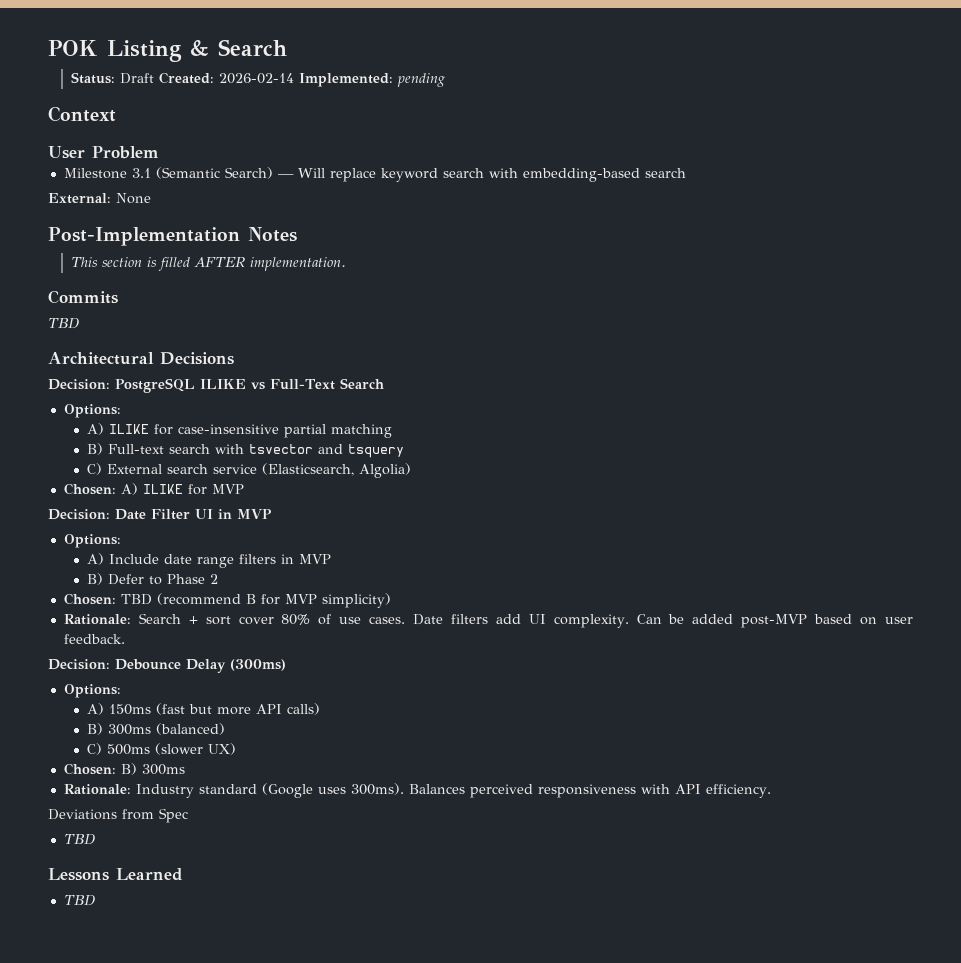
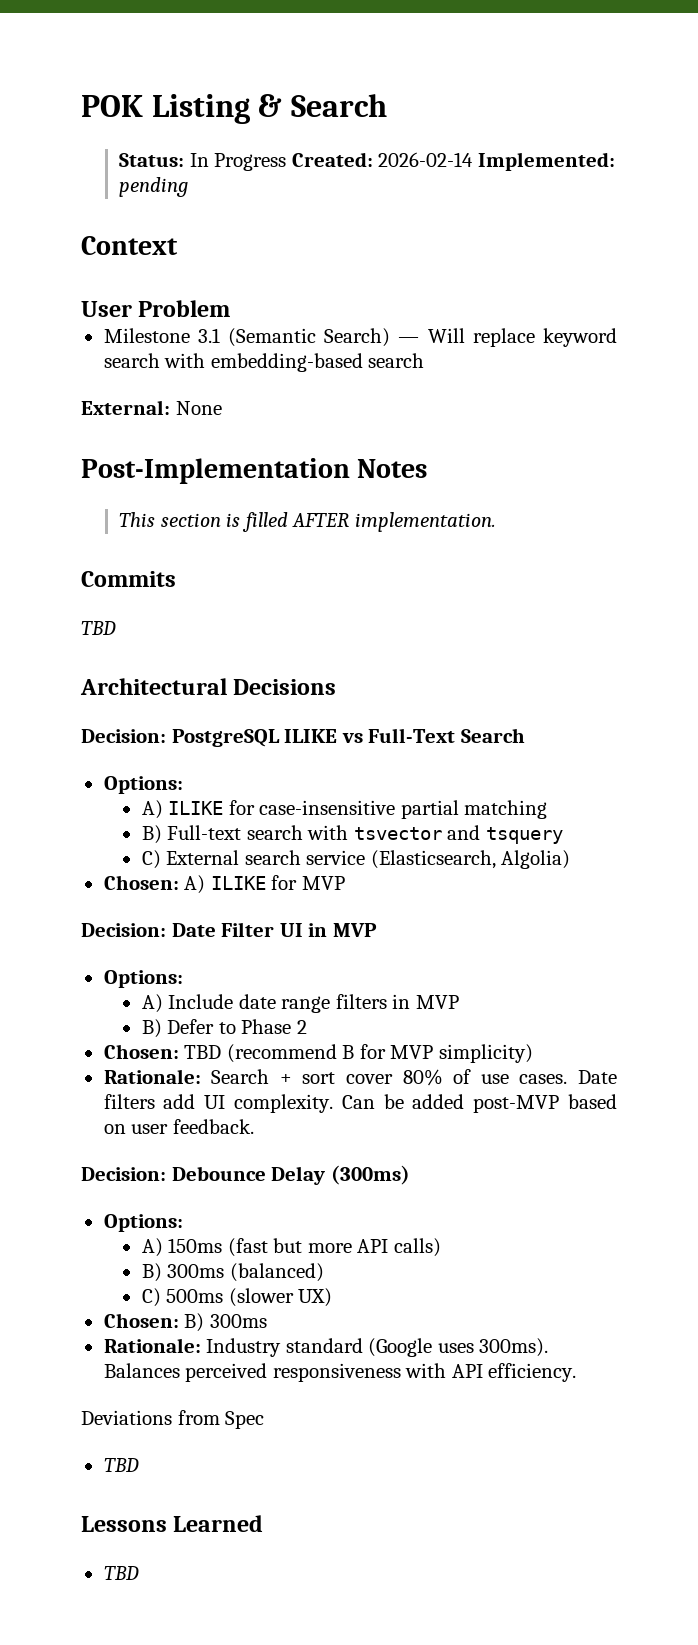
[120,73,155,84] Draft -> [189,153,287,171] In Progress

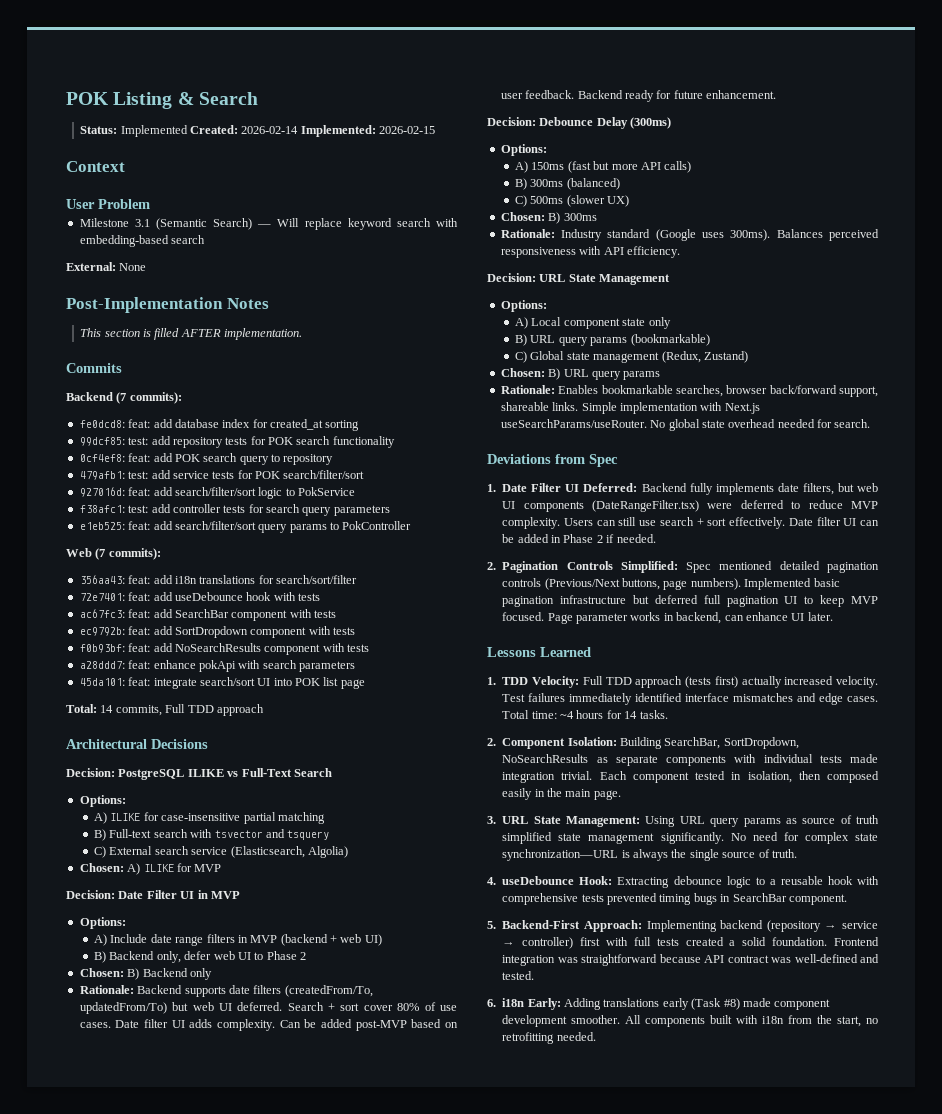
[189,153,287,171] In Progress -> [120,125,188,137] Implemented
[119,177,189,197] pending -> [379,126,436,134] 2026-02-15
[81,621,116,635] TBD -> [66,392,182,404] [79,419,360,431] [79,436,395,448] [79,453,334,465] [79,470,365,480] [79,487,355,499] [79,504,390,516] [79,521,412,533] [66,548,161,560] [79,575,357,584] [79,592,320,601] [79,609,336,621] [79,626,355,638] [79,643,369,655] [79,660,355,672] [79,677,365,689] [66,704,264,716] Backend (7 commits): // fe0dcd8: feat: add database index for created_at sorting // 99dcf85: test: add repository tests for POK search functionality // 0cf4ef8: feat: add POK search query to repository // 479afb1: test: add service tests for POK search/filter/sort // 927016d: feat: add search/filter/sort logic to PokService // f38afc1: test: add controller tests for search query parameters // e1eb525: feat: add search/filter/sort query params to PokController // Web (7 commits): // 356aa43: feat: add i18n translations for search/sort/filter // 72e7401: feat: add useDebounce hook with tests // ac67fc3: feat: add SearchBar component with tests // ec9792b: feat: add SortDropdown component with tests // f0b93bf: feat: add NoSearchResults component with tests // a28ddd7: feat: enhance pokApi with search parameters // 45da101: feat: integrate search/sort UI into POK list page // Total: 14 commits, Full TDD approach
[141,1019,307,1038] [103,1044,533,1063] [103,1069,201,1084] // B) Defer to Phase 2 // Chosen: TBD (recommend B for MVP simplicity) // Rationale: -> [280,934,382,946] [94,951,307,963] [79,968,212,980] [79,985,373,997] [79,1002,283,1014] (backend + web UI) // B) Backend only, defer web UI to Phase 2 // Chosen: B) Backend only // Rationale: Backend supports date filters (createdFrom/To, updatedFrom/To) but web UI deferred.
[103,1094,226,1109] filters add UI -> [144,1019,213,1028] filter UI adds
(254, 1126) none -> [577,90,776,102] Backend ready for future enhancement.
[81,1410,265,1429] [103,1458,139,1472] [81,1515,264,1532] [103,1566,139,1580] Deviations from Spec // TBD // Lessons Learned // TBD -> [487,273,671,285] [500,300,547,312] [515,317,671,329] [515,334,710,346] [515,351,748,363] [500,368,661,380] [500,385,878,397] [500,402,760,414] [500,419,871,431] [487,454,618,467] [487,483,878,495] [502,500,878,512] [502,517,879,529] [502,534,656,543] [487,561,879,573] [502,578,840,590] [502,595,878,607] [502,612,833,624] [487,647,591,657] [487,676,878,688] [502,693,878,705] [502,710,668,719] [487,737,799,749] [502,754,878,766] [502,771,879,783] [502,788,621,800] [487,815,879,827] [502,832,878,844] [502,849,797,861] [487,876,879,888] [502,893,847,905] [487,920,878,932] [502,937,879,949] [502,954,879,966] [502,971,535,980] [487,998,831,1010] [502,1015,879,1027] [502,1032,596,1044] Decision: URL State Management // Options: // A) Local component state only // B) URL query params (bookmarkable) // C) Global state management (Redux, Zustand) // Chosen: B) URL query params // Rationale: Enables bookmarkable searches, browser back/forward support, shareable links. Simple implementation with Next.js useSearchParams/useRouter. No global state overhead needed for search. // Deviations from Spec // 1. Date Filter UI Deferred: Backend fully implements date filters, but web UI components (DateRangeFilter.tsx) were deferred to reduce MVP complexity. Users can still use search + sort effectively. Date filter UI can be added in Phase 2 if needed. // 2. Pagination Controls Simplified: Spec mentioned detailed pagination controls (Previous/Next buttons, page numbers). Implemented basic pagination infrastructure but deferred full pagination UI to keep MVP focused. Page parameter works in backend, can enhance UI later. // Lessons Learned // 1. TDD Velocity: Full TDD approach (tests first) actually increased velocity. Test failures immediately identified interface mismatches and edge cases. Total time: ~4 hours for 14 tasks. // 2. Component Isolation: Building SearchBar, SortDropdown, NoSearchResults as separate components with individual tests made integration trivial. Each component tested in isolation, then composed easily in the main page. // 3. URL State Management: Using URL query params as source of truth simplified state management significantly. No need for complex state synchronization—URL is always the single source of truth. // 4. useDebounce Hook: Extracting debounce logic to a reusable hook with comprehensive tests prevented timing bugs in SearchBar component. // 5. Backend-First Approach: Implementing backend (repository → service → controller) first with full tests created a solid foundation. Frontend integration was straightforward because API contract was well-defined and tested. // 6. i18n Early: Adding translations early (Task #8) made component development smoother. All components built with i18n from the start, no retrofitting needed.

